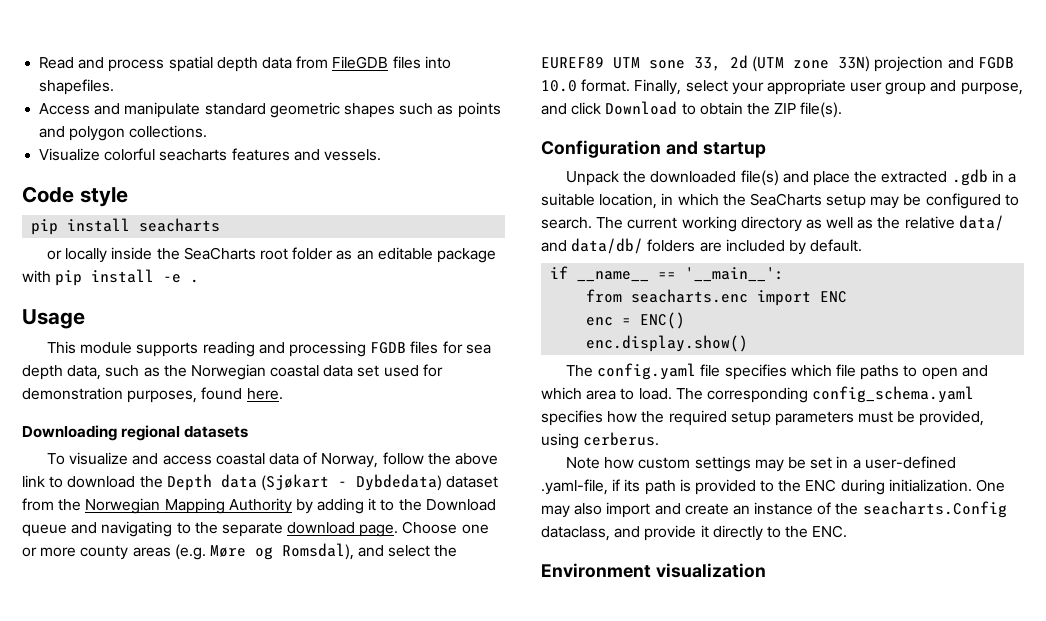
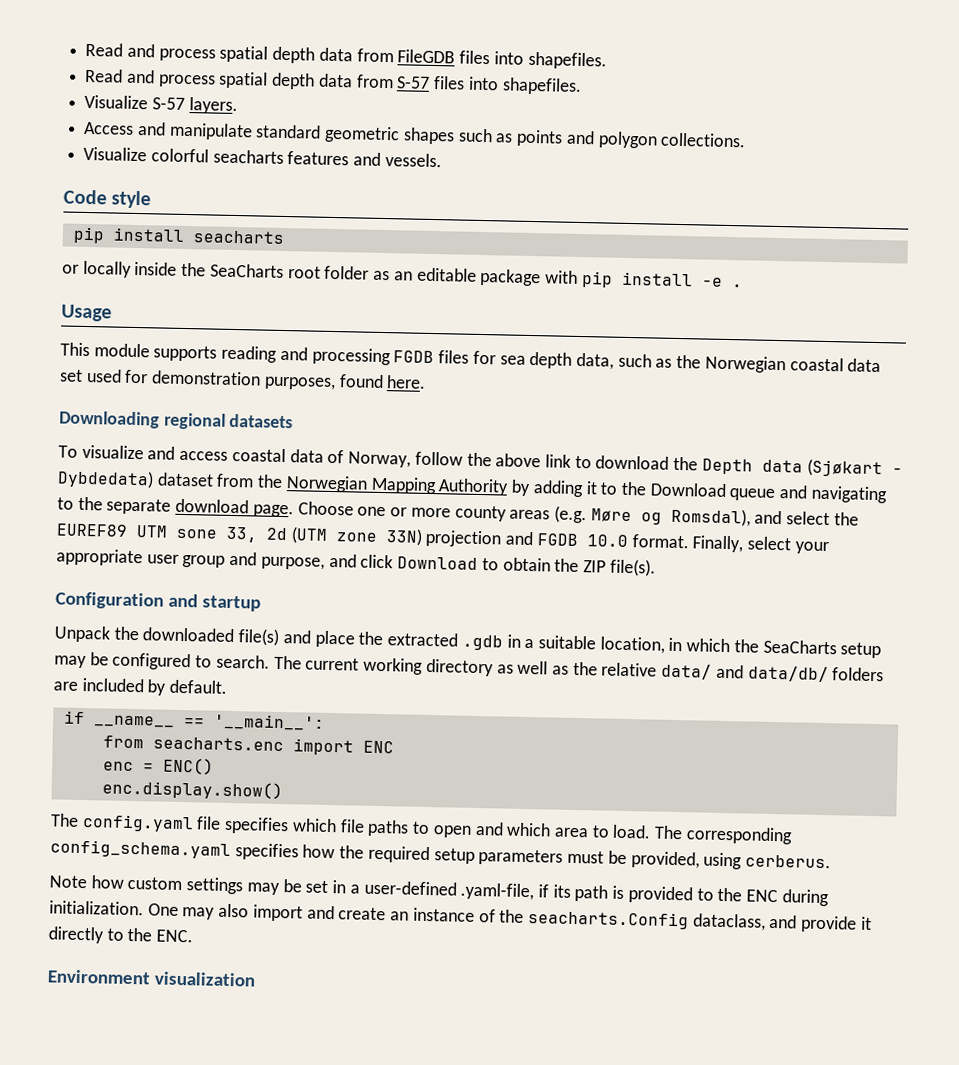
(115, 87) none -> [85,68,582,95] [84,94,238,115] // Read and process spatial depth data from S-57 files into shapefiles. // Visualize S-57 layers.

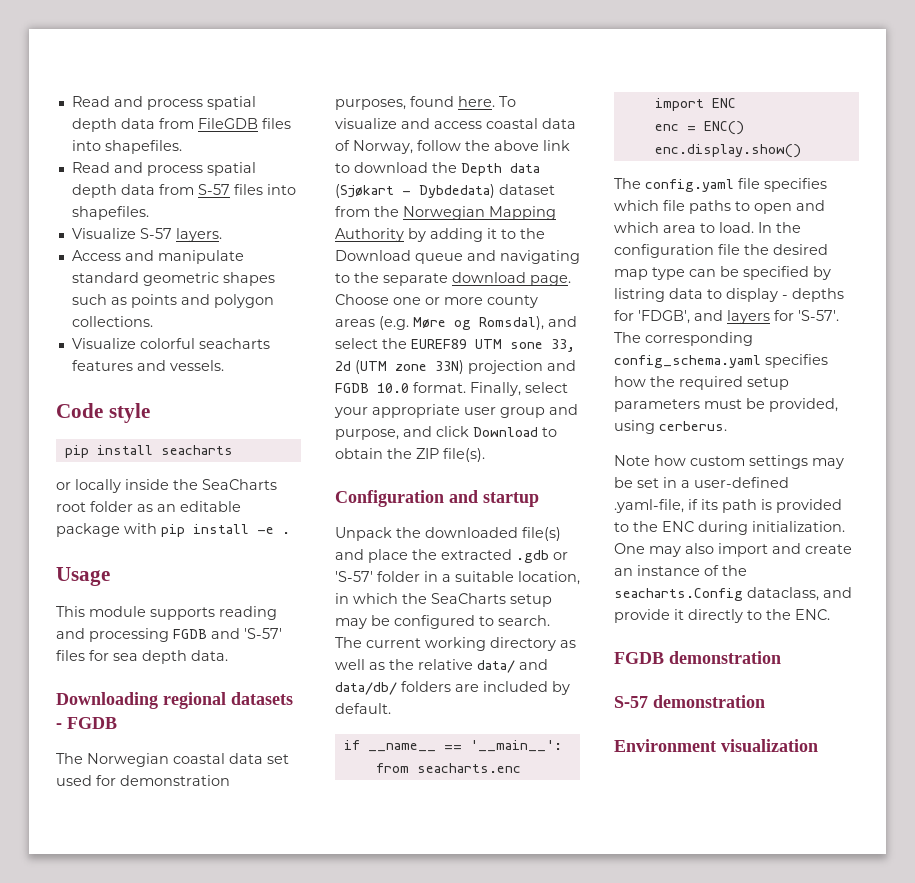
(435, 357) none -> [211,628,282,639] and 'S-57'
[575,352,702,370] data, such as the -> [191,650,228,661] [56,692,293,709] [56,717,117,729] [56,753,83,764] data. // Downloading regional datasets - FGDB // The
[59,410,294,430] // Downloading regional datasets // -> (495, 101) none
(503, 642) none -> [553,552,568,560] [335,571,420,582] or 'S-57' folder
(652, 831) none -> [758,222,801,233] [614,244,828,258] [614,266,831,280] [614,288,844,302] [614,310,839,324] In the configuration file the desired map type can be specified by listring data to display - depths for 'FDGB', and layers for 'S-57'.
(194, 936) none -> [614,651,781,664] [614,695,765,708] // FGDB demonstration // S-57 demonstration

